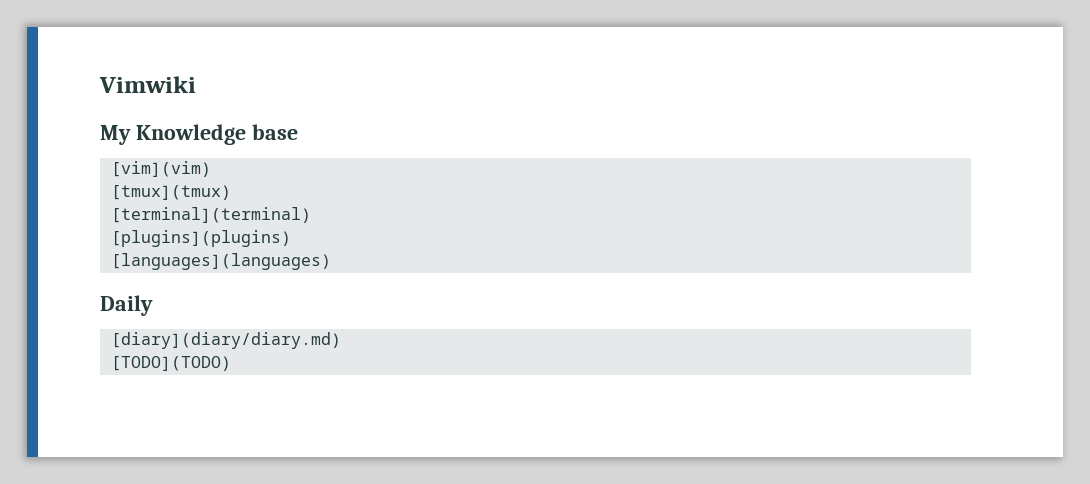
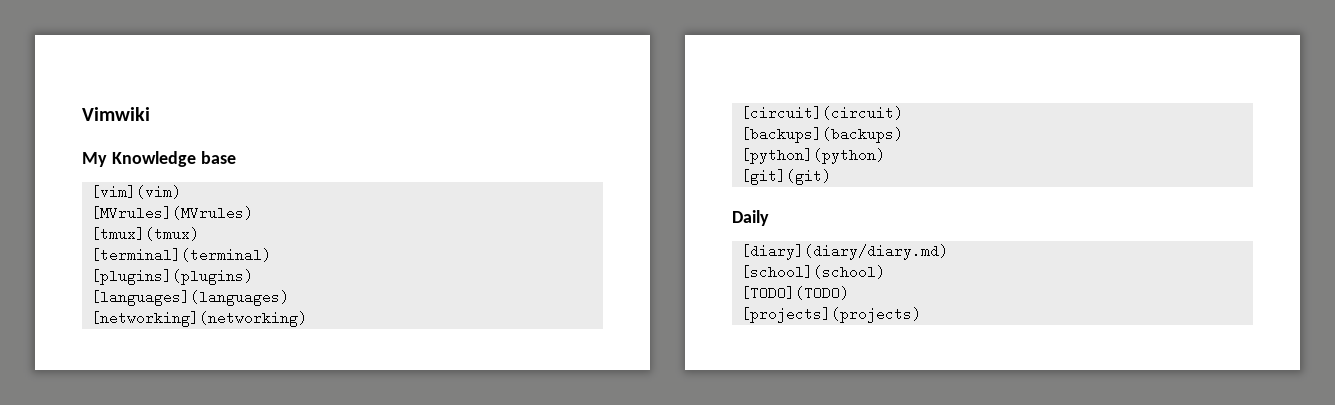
(211, 169) none -> [91,206,254,220] // [MVrules](MVrules)
(331, 261) none -> [91,311,308,327] [741,106,904,120] [741,127,904,143] [741,148,886,164] [741,169,832,185] // [networking](networking) // [circuit](circuit) // [backups](backups) // [python](python) // [git](git)
(341, 340) none -> [741,265,886,279] // [school](school)
(231, 363) none -> [741,307,922,323] // [projects](projects)

